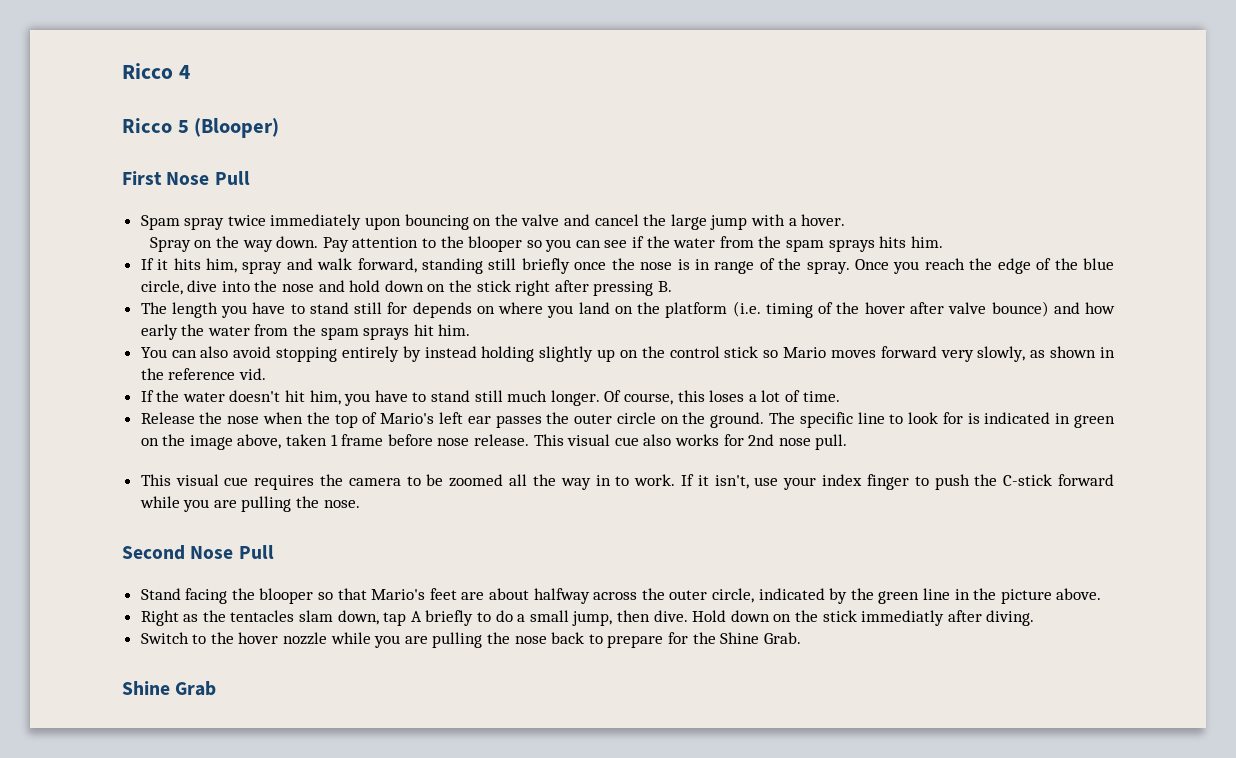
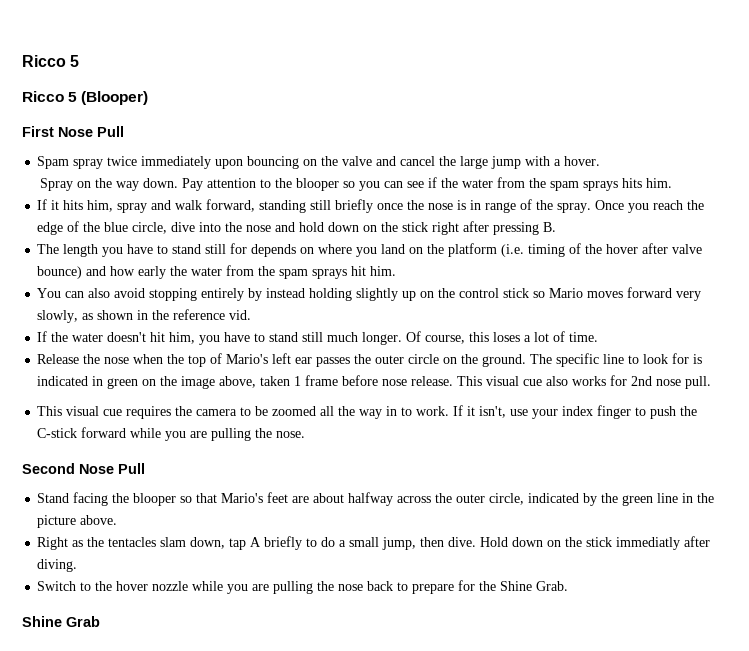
[122,63,190,79] Ricco 4 -> [22,55,80,67] Ricco 5

